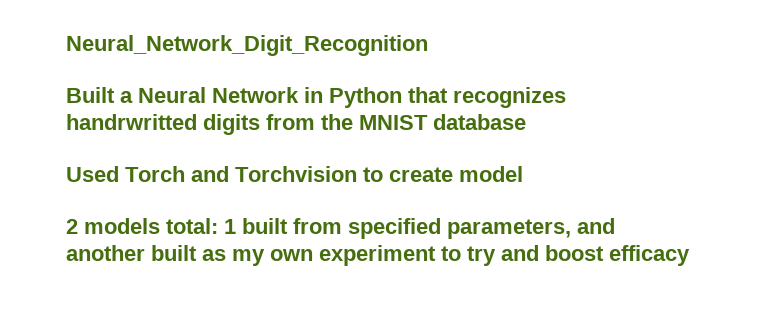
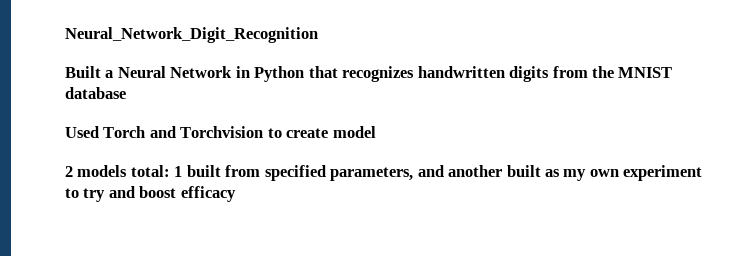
[66,114,197,130] handrwritted -> [417,66,505,78] handwritten

